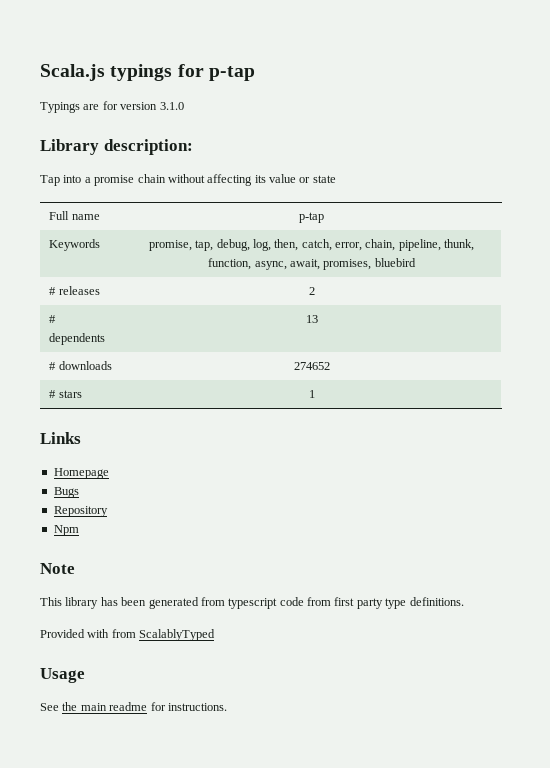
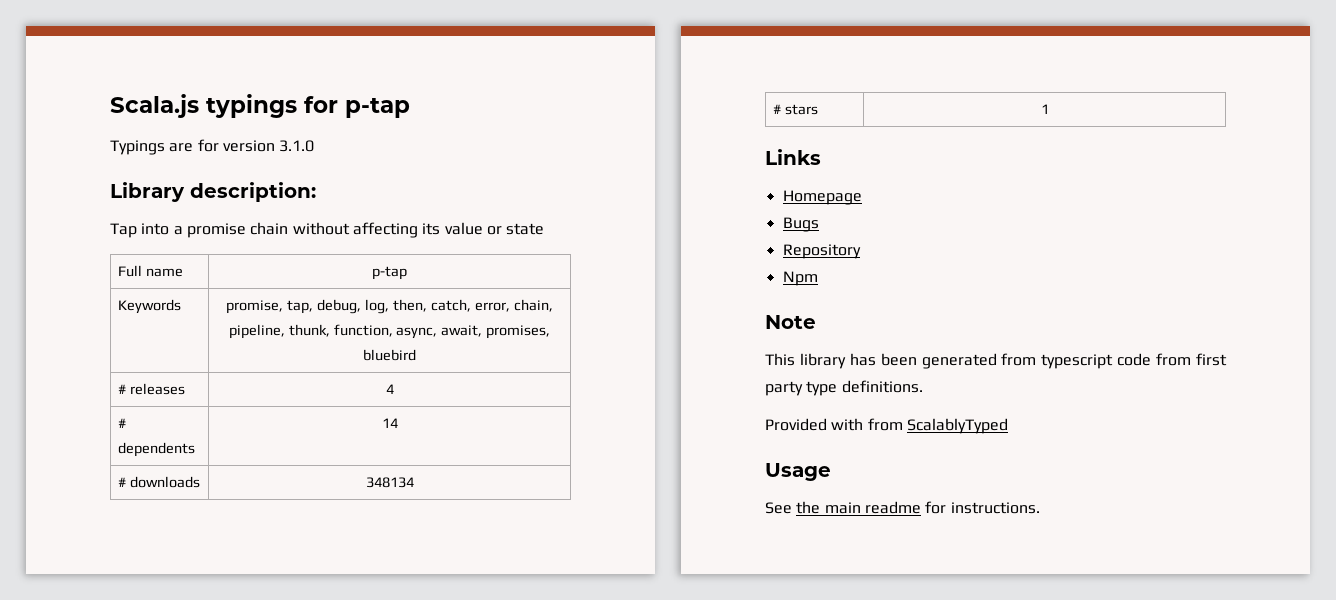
[308,287,315,295] 2 -> [385,384,394,394] 4
[305,315,318,323] 13 -> [381,418,398,428] 14
[293,362,330,370] 274652 -> [365,477,414,488] 348134

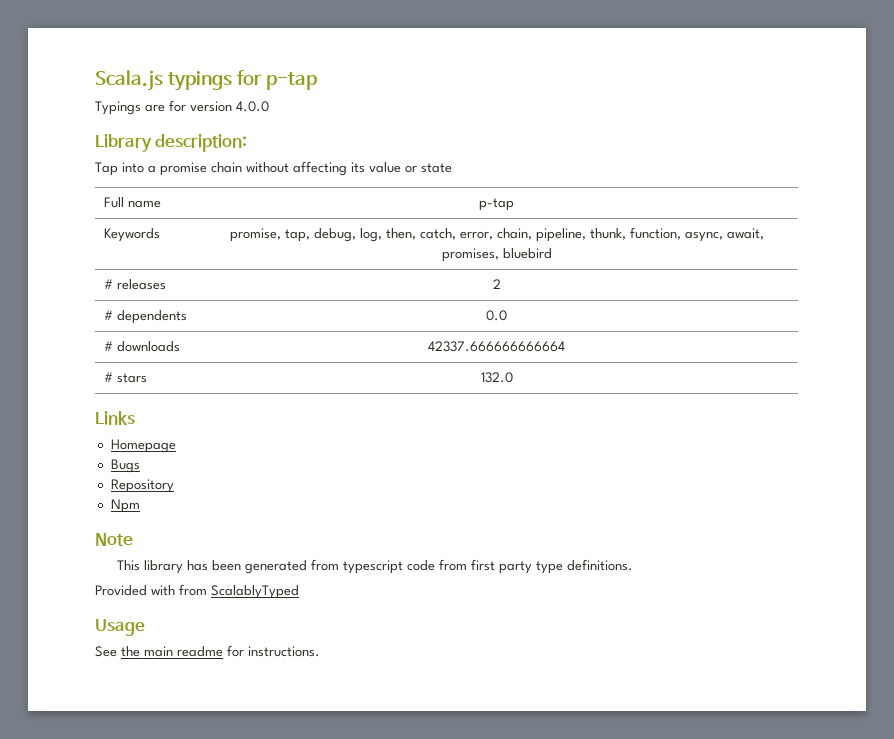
[279,140,315,152] 3.1.0 -> [236,101,269,112] 4.0.0
[385,384,394,394] 4 -> [492,279,501,289] 2
[381,418,398,428] 14 -> [486,310,507,321] 0.0
[365,477,414,488] 348134 -> [428,341,565,352] 42337.666666666664
[1040,104,1049,114] 1 -> [480,372,513,383] 132.0

